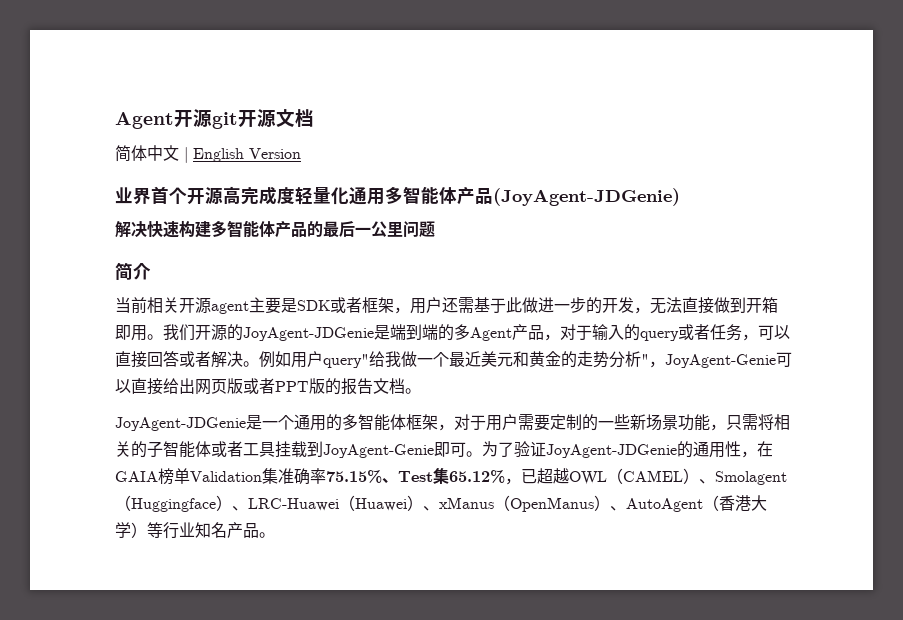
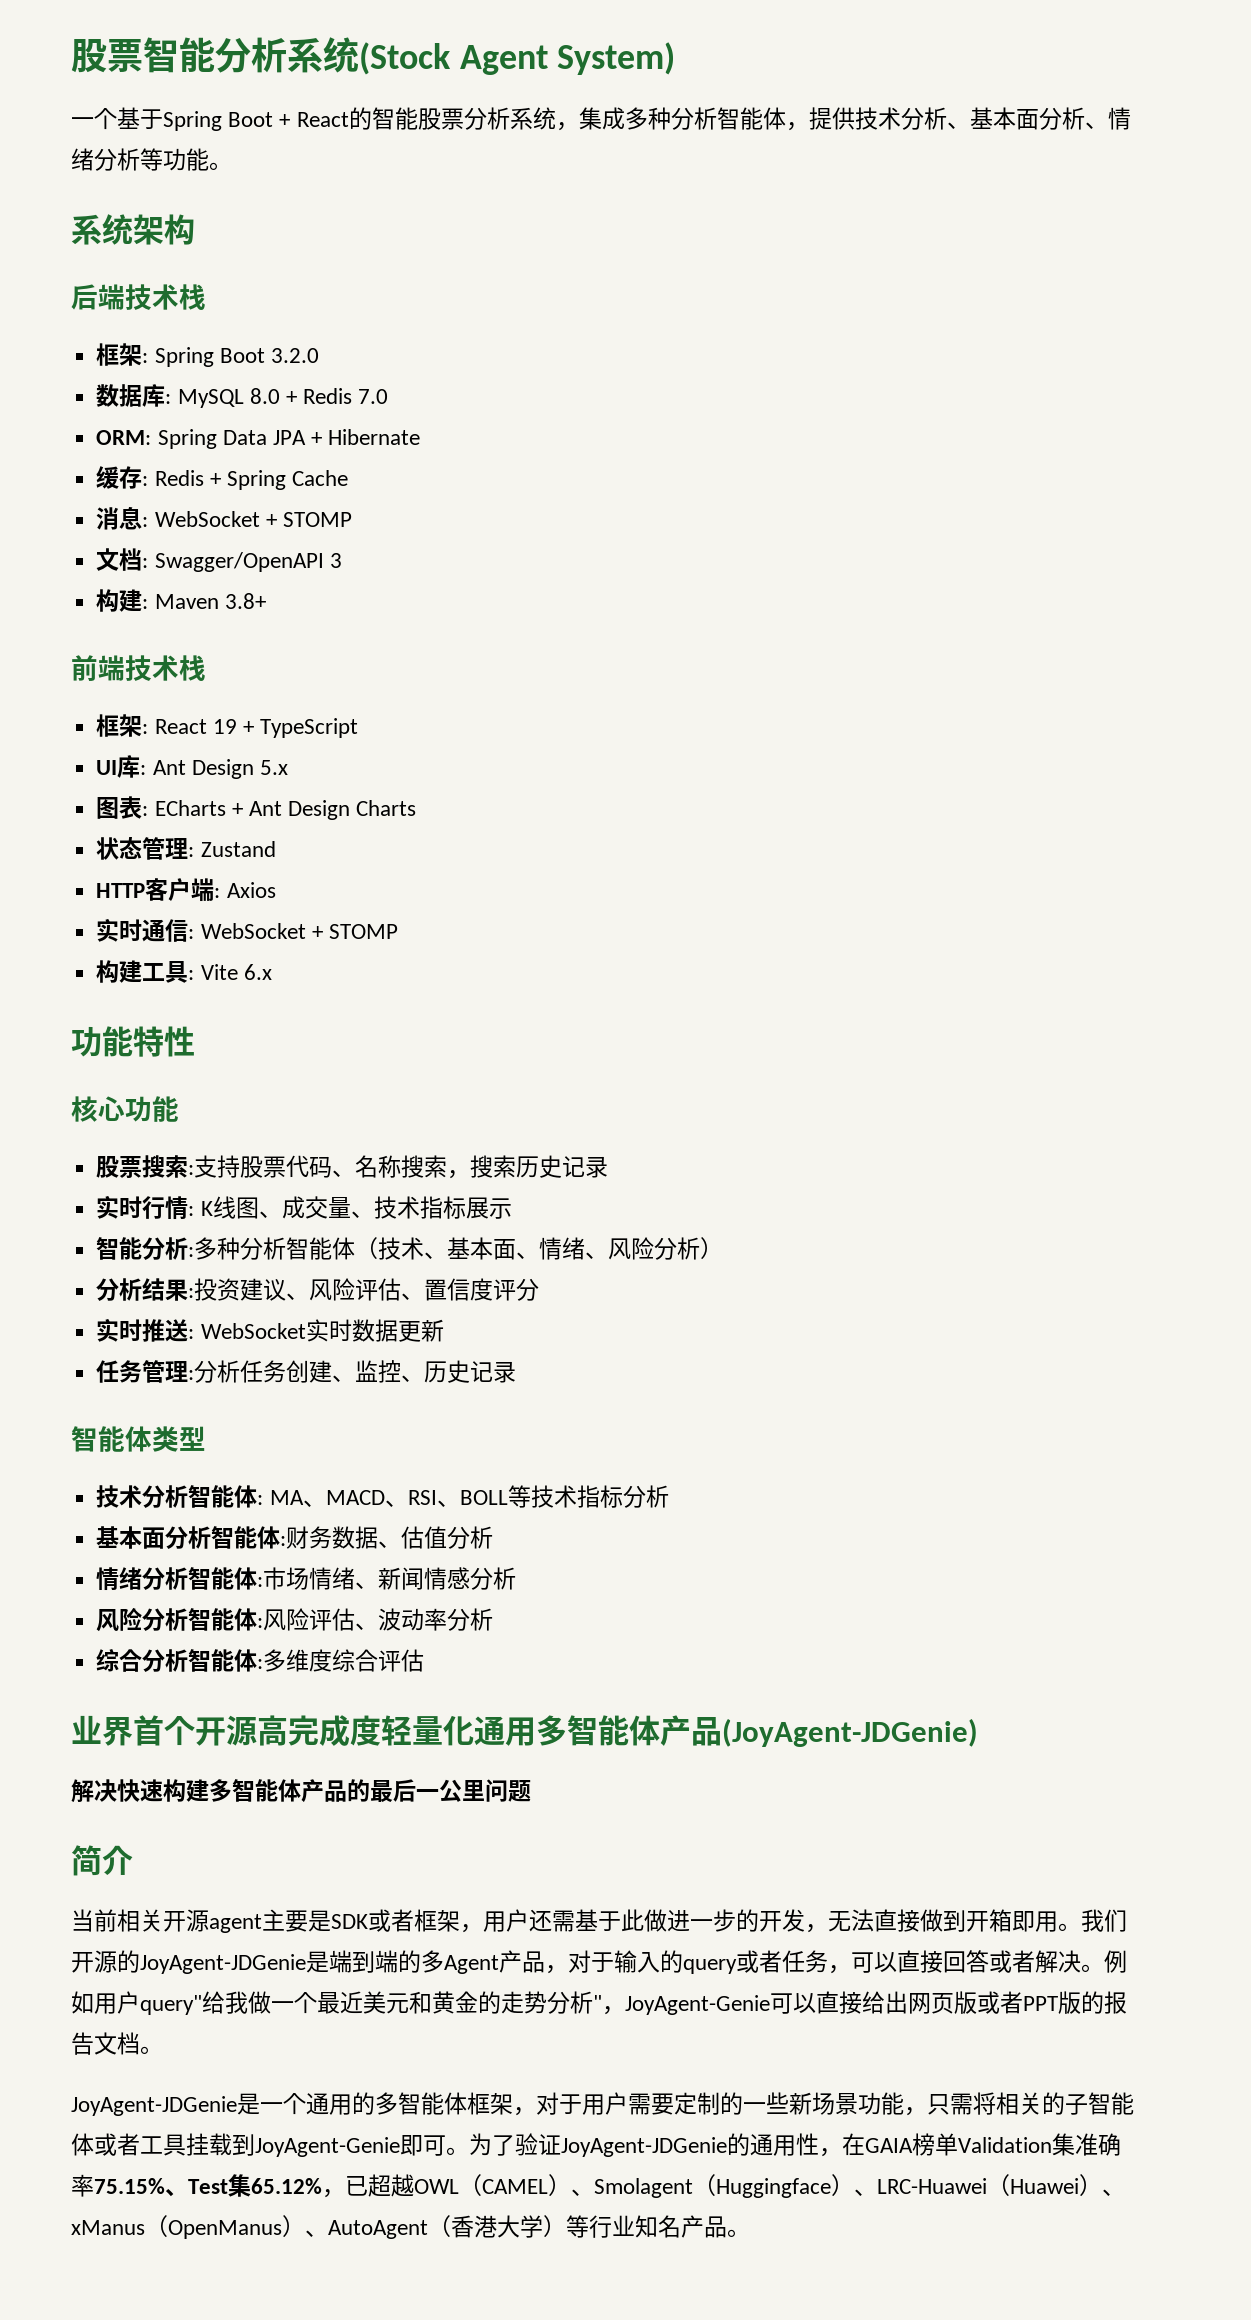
[115,109,314,129] [115,145,301,163] Agent开源git开源文档 // 简体中文 | English Version -> [71,37,676,75] [71,107,1131,131] [71,148,232,171] [71,214,195,245] [71,284,206,310] [96,343,319,367] [96,384,389,408] [96,429,421,449] [96,466,349,490] [96,506,352,530] [96,548,342,572] [96,589,266,612] [71,655,206,681] [96,714,359,738] [96,755,288,779] [96,796,417,820] [96,837,276,860] [96,878,276,902] [96,918,398,942] [96,960,272,983] [71,1026,195,1057] [71,1096,179,1122] [96,1155,609,1179] [96,1195,512,1220] [96,1237,724,1260] [96,1278,540,1301] [96,1318,444,1342] [96,1360,517,1383] [71,1426,206,1452] [96,1485,669,1508] [96,1526,494,1549] [96,1567,517,1591] [96,1607,494,1632] [96,1649,425,1672] 股票智能分析系统(Stock Agent System) // 一个基于Spring Boot + React的智能股票分析系统，集成多种分析智能体，提供技术分析、基本面分析、情绪分析等功能。 // 系统架构 // 后端技术栈 // 框架: Spring Boot 3.2.0 // 数据库: MySQL 8.0 + Redis 7.0 // ORM: Spring Data JPA + Hibernate // 缓存: Redis + Spring Cache // 消息: WebSocket + STOMP // 文档: Swagger/OpenAPI 3 // 构建: Maven 3.8+ // 前端技术栈 // 框架: React 19 + TypeScript // UI库: Ant Design 5.x // 图表: ECharts + Ant Design Charts // 状态管理: Zustand // HTTP客户端: Axios // 实时通信: WebSocket + STOMP // 构建工具: Vite 6.x // 功能特性 // 核心功能 // 股票搜索:支持股票代码、名称搜索，搜索历史记录 // 实时行情: K线图、成交量、技术指标展示 // 智能分析:多种分析智能体（技术、基本面、情绪、风险分析） // 分析结果:投资建议、风险评估、置信度评分 // 实时推送: WebSocket实时数据更新 // 任务管理:分析任务创建、监控、历史记录 // 智能体类型 // 技术分析智能体: MA、MACD、RSI、BOLL等技术指标分析 // 基本面分析智能体:财务数据、估值分析 // 情绪分析智能体:市场情绪、新闻情感分析 // 风险分析智能体:风险评估、波动率分析 // 综合分析智能体:多维度综合评估

